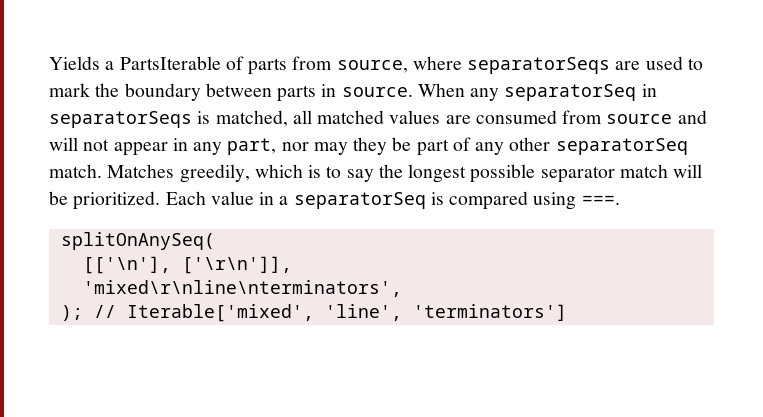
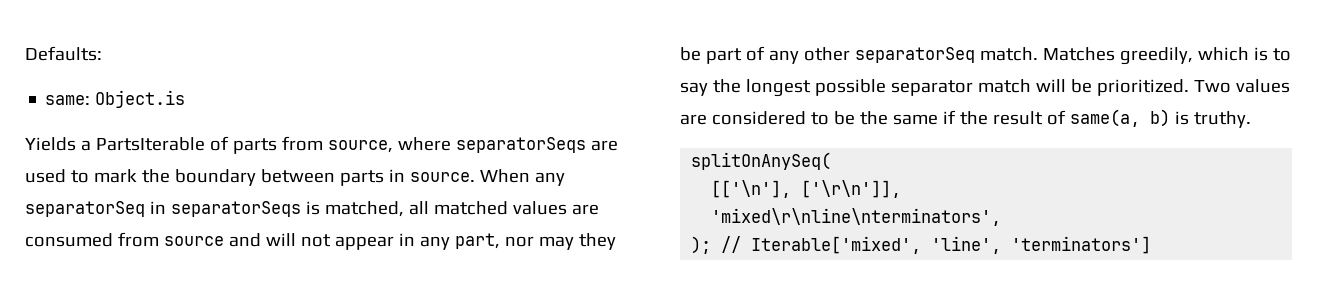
(49, 63) none -> [25,46,102,61] [45,90,186,108] Defaults: // same: Object.is //
[165,191,620,210] Each value in a separatorSeq is compared using ===. -> [1193,79,1290,93] [680,109,1251,128] Two values are considered to be the same if the result of same(a, b) is truthy.

